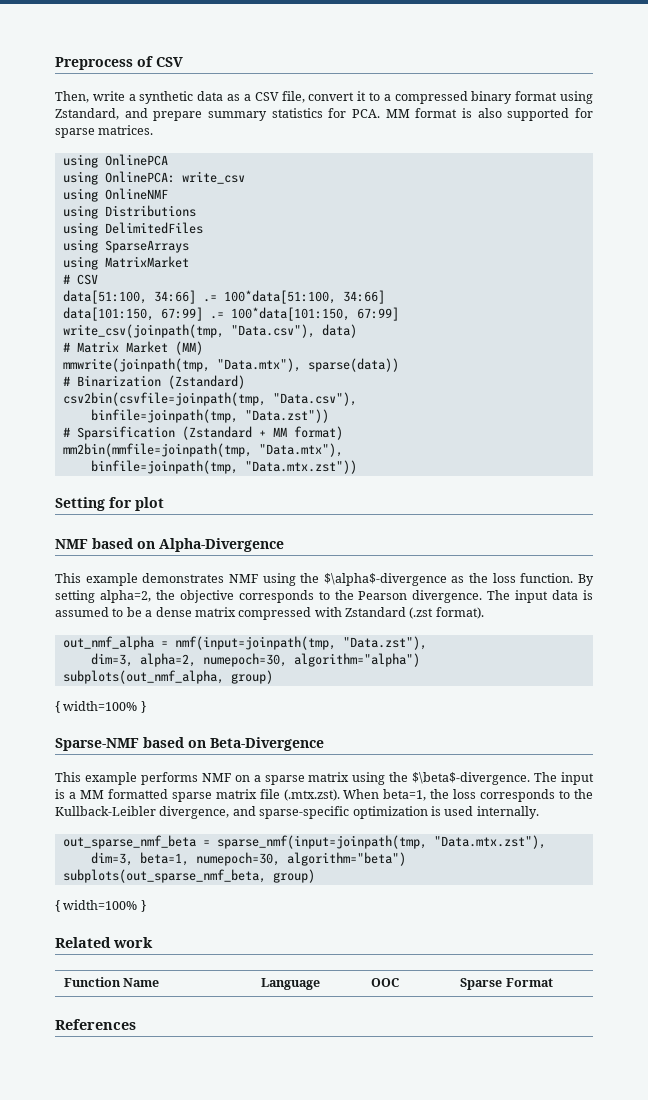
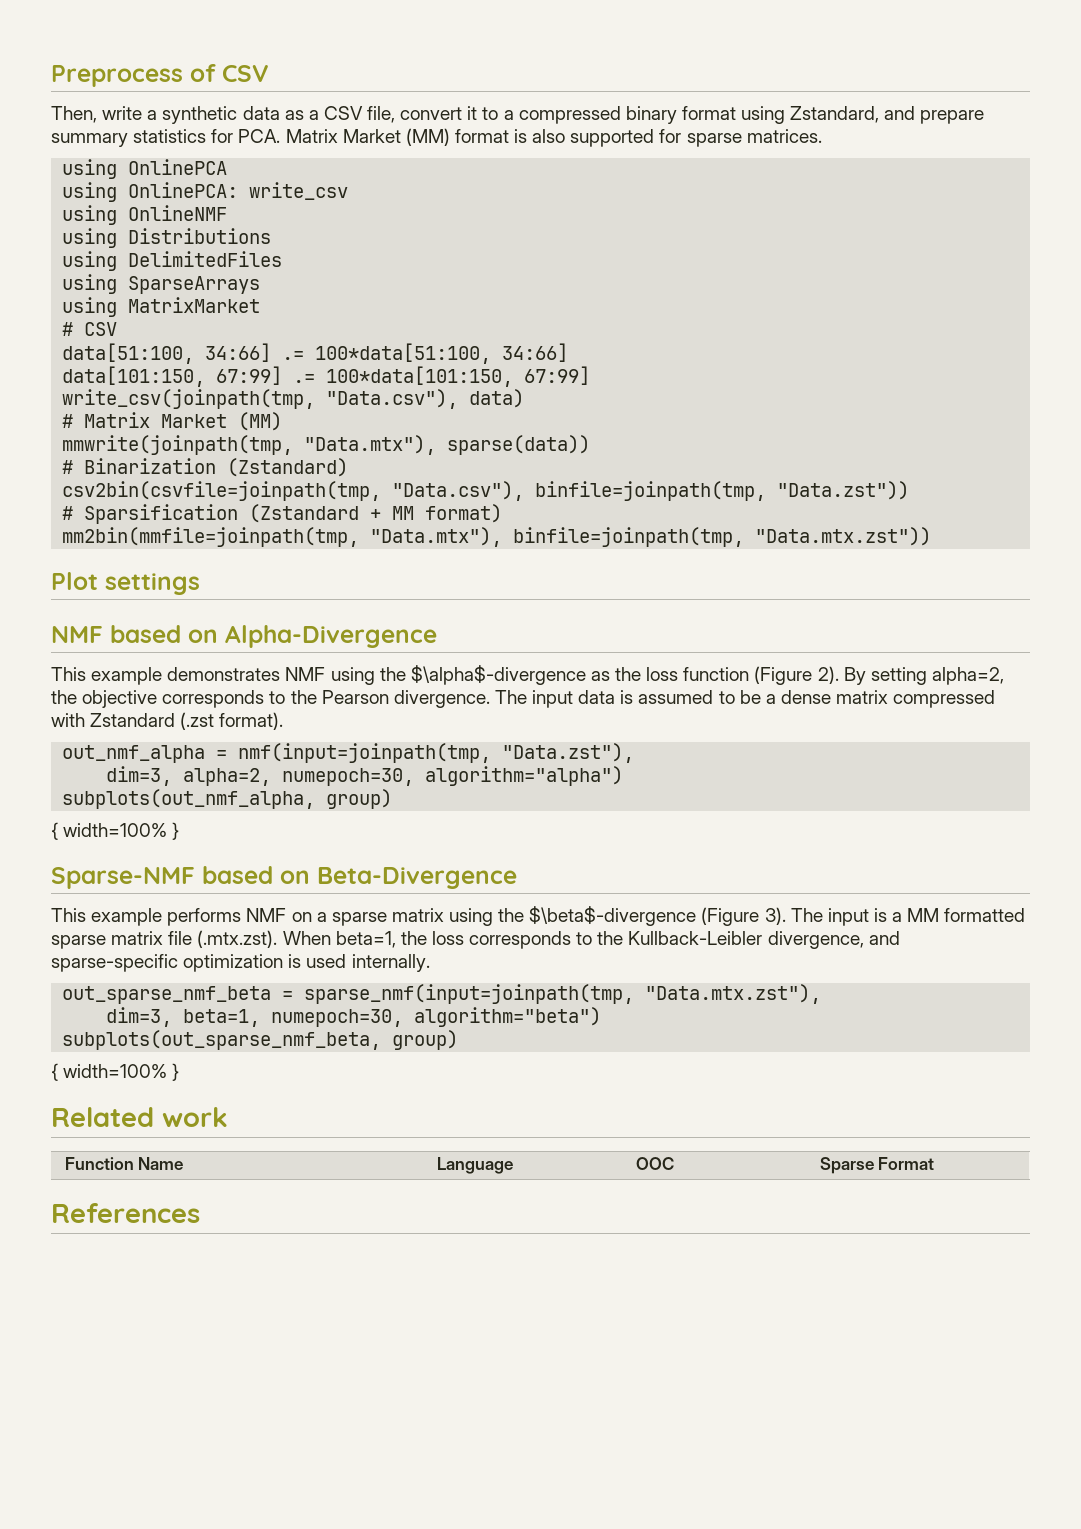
[385,109,410,118] MM -> [285,128,450,146] Matrix Market (MM)
(357, 399) // -> (525, 491) none
(343, 450) // -> (503, 537) none
[55,497,164,511] Setting for plot -> [51,572,200,595] Plot settings
[520,573,574,583] function. -> [683,666,839,685] function (Figure 2).
[412,772,531,785] $\beta$-divergence. -> [529,906,786,926] $\beta$-divergence (Figure 3).

